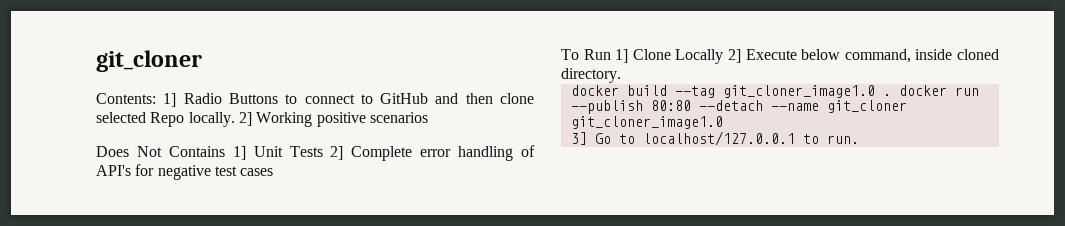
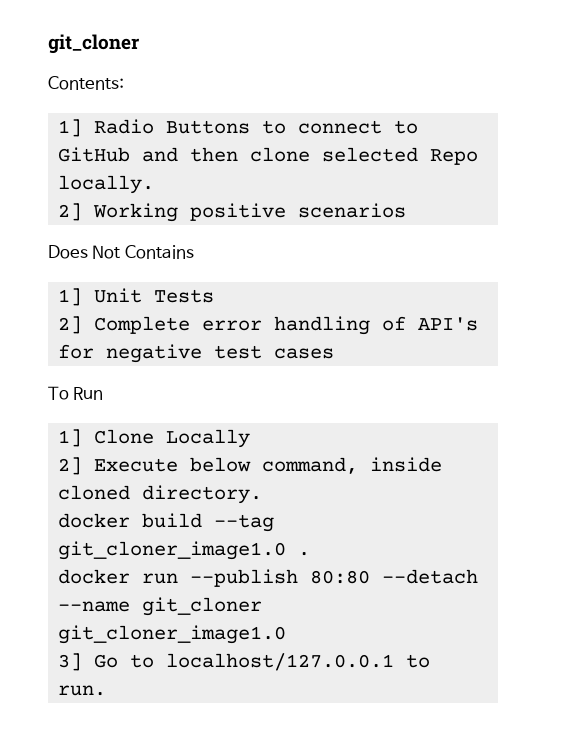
(156, 98) none -> (124, 83) //
(235, 119) none -> (154, 184) //
(225, 151) none -> (194, 252) //
(323, 151) none -> (214, 296) //
(611, 54) none -> (104, 393) //
(724, 56) none -> (250, 438) //
(891, 95) none -> (310, 554) //

